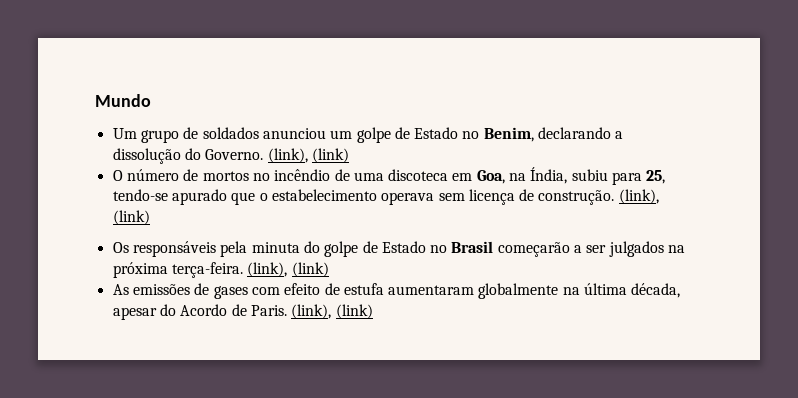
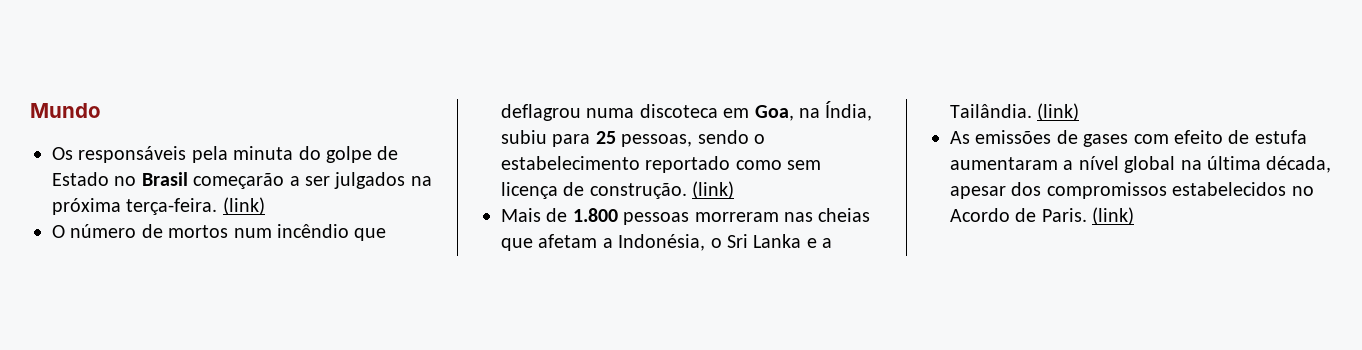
[112,127,624,143] [112,148,349,164] [112,167,666,185] [112,189,659,205] [112,210,150,225] // Um grupo de soldados anunciou um golpe de Estado no Benim, declarando a dissolução do Governo. (link), (link) // O número de mortos no incêndio de uma discoteca em Goa, na Índia, subiu para 25, tendo-se apurado que o estabelecimento operava sem licença de construção. (link), (link) -> (101, 110) none
[247,262,288,277] (link), -> [222,197,265,215] [52,224,387,241] [501,101,873,121] [501,130,765,147] [501,156,822,173] [501,181,735,199] [501,208,871,225] [501,234,833,251] [950,104,1032,118] (link) // O número de mortos num incêndio que deflagrou numa discoteca em Goa, na Índia, subiu para 25 pessoas, sendo o estabelecimento reportado como sem licença de construção. (link) // Mais de 1.800 pessoas morreram nas cheias que afetam a Indonésia, o Sri Lanka e a Tailândia.
[478,283,559,299] globalmente -> [1063,156,1176,173] a nível global
[159,304,176,316] do -> [1011,182,1314,199] dos compromissos estabelecidos no
[291,304,332,319] (link), -> (1087, 215) none

